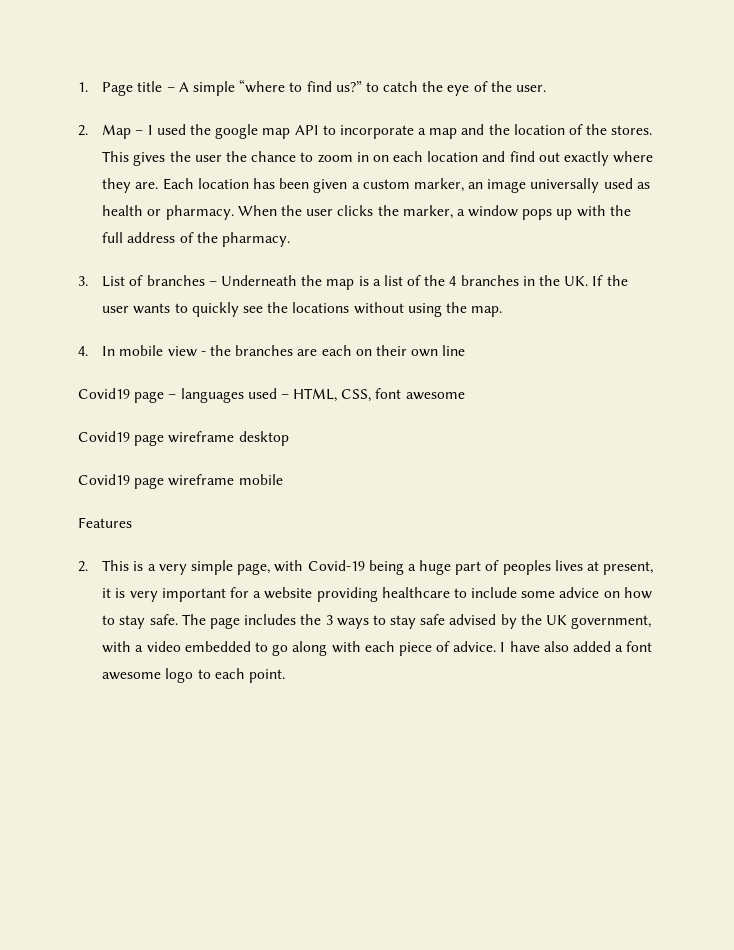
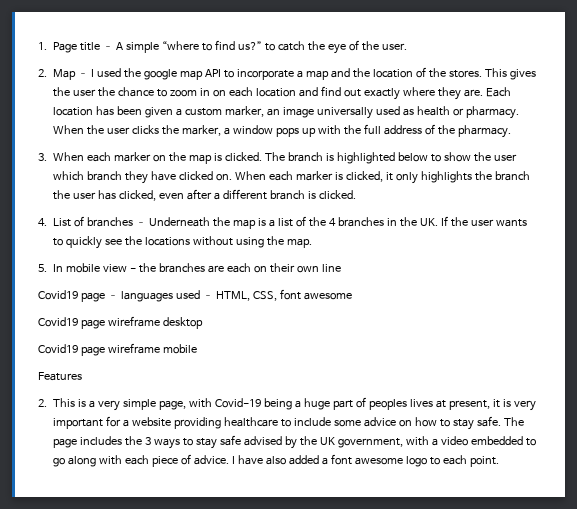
(88, 281) none -> [53,152,517,164] [53,171,530,184] [53,189,356,201] [38,218,47,226] When each marker on the map is clicked. The branch is highlighted below to show the user which branch they have clicked on. When each marker is clicked, it only highlights the branch the user has clicked, even after a different branch is clicked. // 4.
[78,346,88,356] 4. -> [38,264,47,272] 5.

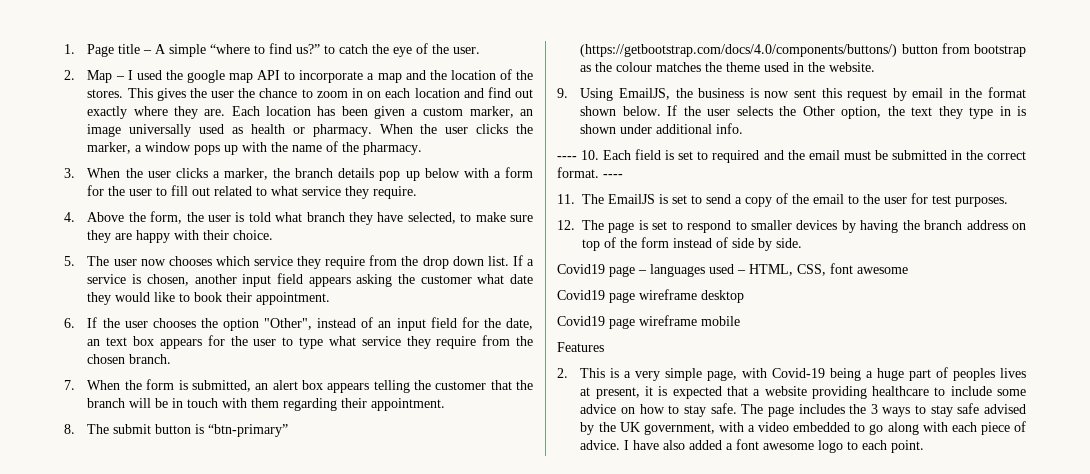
[363,124,422,135] full address -> [292,145,323,152] name
[87,152,517,164] [53,171,530,184] [53,189,356,201] [38,216,527,229] [53,236,312,249] [38,263,341,273] each marker on the map is clicked. The branch is highlighted below to show the user which branch they have clicked on. When each marker is clicked, it only highlights the branch the user has clicked, even after a different branch is clicked. // 4. List of branches – Underneath the map is a list of the 4 branches in the UK. If the user wants to quickly see the locations without using the map. // 5. In mobile view - the branches are each on their own line -> [125,167,533,181] [87,185,418,199] [64,211,533,225] [87,230,274,243] [64,255,534,269] [87,273,533,287] [87,292,331,305] [64,317,533,331] [87,335,533,349] [87,354,172,364] [64,379,533,393] [87,398,446,411] [64,424,289,437] [580,43,1026,57] [580,62,876,72] [557,87,1026,101] [580,105,1026,119] [580,123,744,134] [557,149,1026,163] [557,167,623,178] [557,193,1008,207] [557,220,1026,233] [582,237,802,251] the user clicks a marker, the branch details pop up below with a form for the user to fill out related to what service they require. // 4. Above the form, the user is told what branch they have selected, to make sure they are happy with their choice. // 5. The user now chooses which service they require from the drop down list. If a service is chosen, another input field appears asking the customer what date they would like to book their appointment. // 6. If the user chooses the option "Other", instead of an input field for the date, an text box appears for the user to type what service they require from the chosen branch. // 7. When the form is submitted, an alert box appears telling the customer that the branch will be in touch with them regarding their appointment. // 8. The submit button is “btn-primary” (https://getbootstrap.com/docs/4.0/components/buttons/) button from bootstrap as the colour matches the theme used in the website. // 9. Using EmailJS, the business is now sent this request by email in the format shown below. If the user selects the Other option, the text they type in is shown under additional info. // ---- 10. Each field is set to required and the email must be submitted in the correct format. ---- // 11. The EmailJS is set to send a copy of the email to the user for test purposes. // 12. The page is set to respond to smaller devices by having the branch address on top of the form instead of side by side.
[513,400,536,411] [53,416,122,429] very important for -> [672,386,748,399] expected that

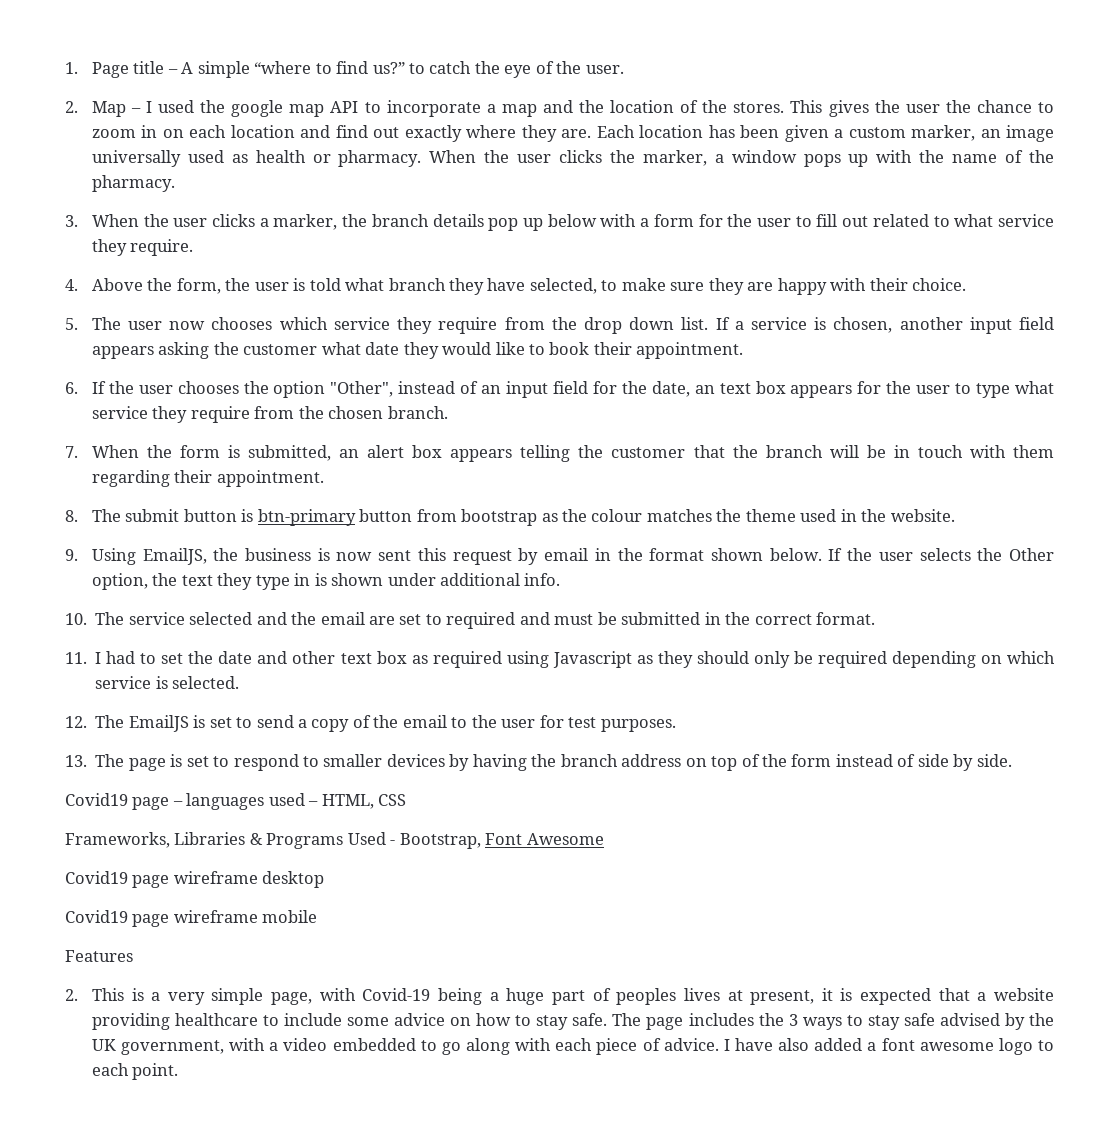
[208,424,289,437] [580,44,898,57] “btn-primary” (https://getbootstrap.com/docs/4.0/components/buttons/) -> [257,509,356,526] btn-primary
[557,149,675,160] ---- 10. Each field is -> [65,612,395,625] 10. The service selected and the email are
[787,150,840,160] the email -> (550, 618) none
[603,174,623,178] [557,194,575,204] ---- // 11. -> [65,651,1055,668] [95,676,240,689] [65,716,87,728] // 11. I had to set the date and other text box as required using Javascript as they should only be required depending on which service is selected. // 12.
[557,220,575,230] 12. -> [65,755,87,767] 13.
[797,263,908,276] CSS, font awesome -> [378,794,407,806] [65,832,604,849] CSS // Frameworks, Libraries & Programs Used - Bootstrap, Font Awesome

